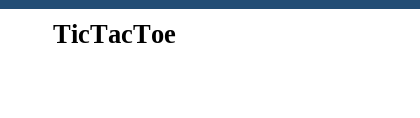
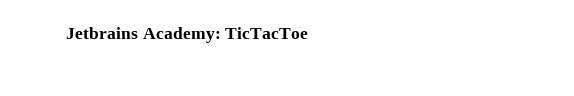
(53, 33) none -> [66,27,221,43] Jetbrains Academy:

